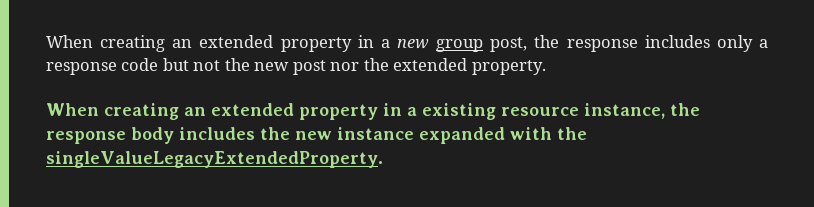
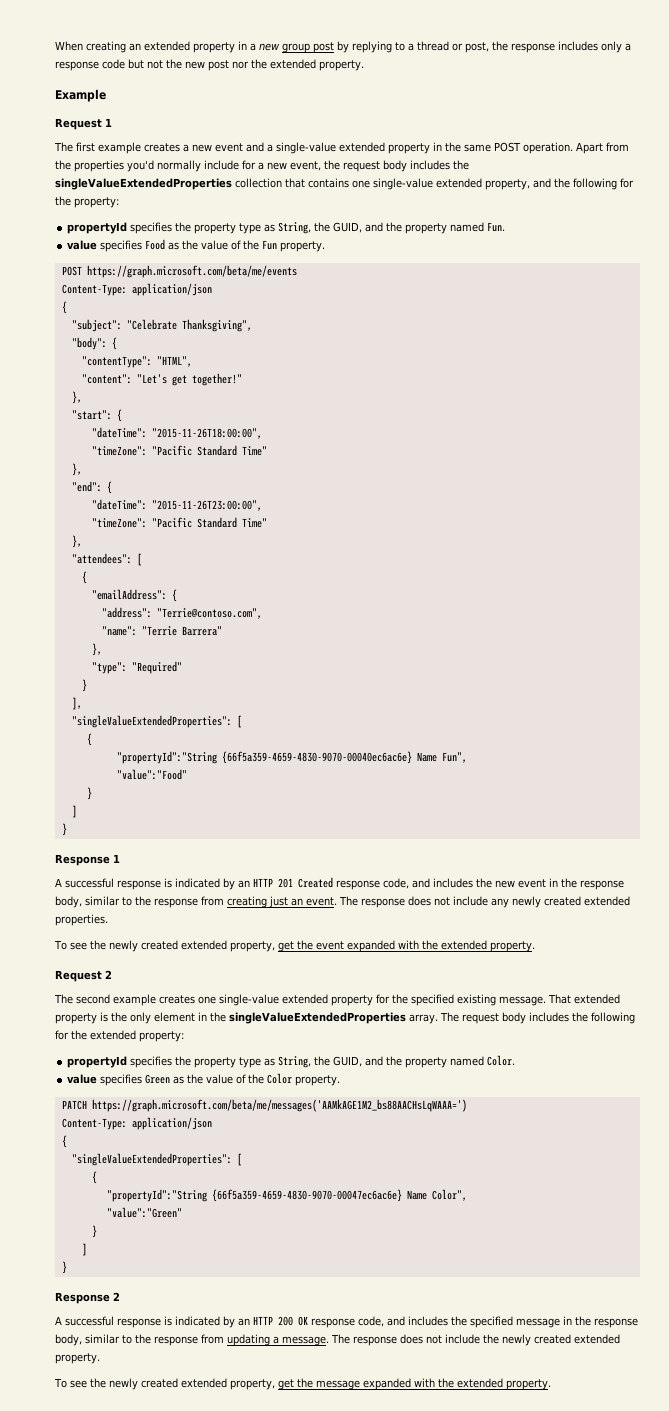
(484, 45) none -> [313,41,463,53] post by replying to a thread or
[46,103,700,120] [46,127,587,144] [46,151,383,168] When creating an extended property in a existing resource instance, the response body includes the new instance expanded with the singleValueLegacyExtendedProperty. -> [55,89,106,102] [55,118,112,130] [54,142,629,154] [55,160,469,172] [55,178,634,190] [55,196,119,208] [67,222,506,234] [67,239,326,252] [61,265,297,278] [61,283,212,296] [61,301,67,314] [71,319,252,332] [71,337,117,350] [81,356,192,368] [81,373,242,386] [71,391,82,404] [71,409,122,422] [91,427,262,439] [91,445,267,456] [71,463,82,476] [71,481,112,494] [91,499,262,511] [91,517,267,528] [71,535,82,548] [71,553,142,566] [81,571,87,584] [91,589,177,602] [101,607,262,619] [101,626,222,636] [91,643,102,656] [91,661,182,674] [81,679,87,692] [71,697,82,710] [71,715,242,728] [86,733,92,746] [116,751,467,764] [116,769,187,780] [86,787,92,800] [71,805,77,818] [61,823,67,836] [55,854,120,866] [55,877,624,890] [55,896,630,908] [55,914,108,926] [54,940,535,952] [55,970,112,982] [54,994,620,1006] [55,1012,635,1024] [55,1030,184,1042] [67,1055,516,1068] [67,1073,341,1086] [61,1099,467,1112] [61,1117,212,1130] [61,1135,67,1148] [71,1153,242,1166] [91,1171,97,1184] [106,1189,467,1202] [106,1207,182,1218] [91,1225,97,1238] [81,1243,87,1256] [61,1261,67,1274] [55,1292,120,1304] [55,1316,638,1328] [55,1334,620,1346] [55,1353,100,1364] [54,1378,551,1390] Example // Request 1 // The first example creates a new event and a single-value extended property in the same POST operation. Apart from the properties you'd normally include for a new event, the request body includes the singleValueExtendedProperties collection that contains one single-value extended property, and the following for the property: // propertyId specifies the property type as String, the GUID, and the property named Fun. // value specifies Food as the value of the Fun property. // POST https://graph.microsoft.com/beta/me/events // Content-Type: application/json // { // "subject": "Celebrate Thanksgiving", // "body": { // "contentType": "HTML", // "content": "Let's get together!" // }, // "start": { // "dateTime": "2015-11-26T18:00:00", // "timeZone": "Pacific Standard Time" // }, // "end": { // "dateTime": "2015-11-26T23:00:00", // "timeZone": "Pacific Standard Time" // }, // "attendees": [ // { // "emailAddress": { // "address": "Terrie@contoso.com", // "name": "Terrie Barrera" // }, // "type": "Required" // } // ], // "singleValueExtendedProperties": [ // { // "propertyId":"String {66f5a359-4659-4830-9070-00040ec6ac6e} Name Fun", // "value":"Food" // } // ] // } // Response 1 // A successful response is indicated by an HTTP 201 Created response code, and includes the new event in the response body, similar to the response from creating just an event. The response does not include any newly created extended properties. // To see the newly created extended property, get the event expanded with the extended property. // Request 2 // The second example creates one single-value extended property for the specified existing message. That extended property is the only element in the singleValueExtendedProperties array. The request body includes the following for the extended property: // propertyId specifies the property type as String, the GUID, and the property named Color. // value specifies Green as the value of the Color property. // PATCH https://graph.microsoft.com/beta/me/messages('AAMkAGE1M2_bs88AACHsLqWAAA=') // Content-Type: application/json // { // "singleValueExtendedProperties": [ // { // "propertyId":"String {66f5a359-4659-4830-9070-00047ec6ac6e} Name Color", // "value":"Green" // } // ] // } // Response 2 // A successful response is indicated by an HTTP 200 OK response code, and includes the specified message in the response body, similar to the response from updating a message. The response does not include the newly created extended property. // To see the newly created extended property, get the message expanded with the extended property.

